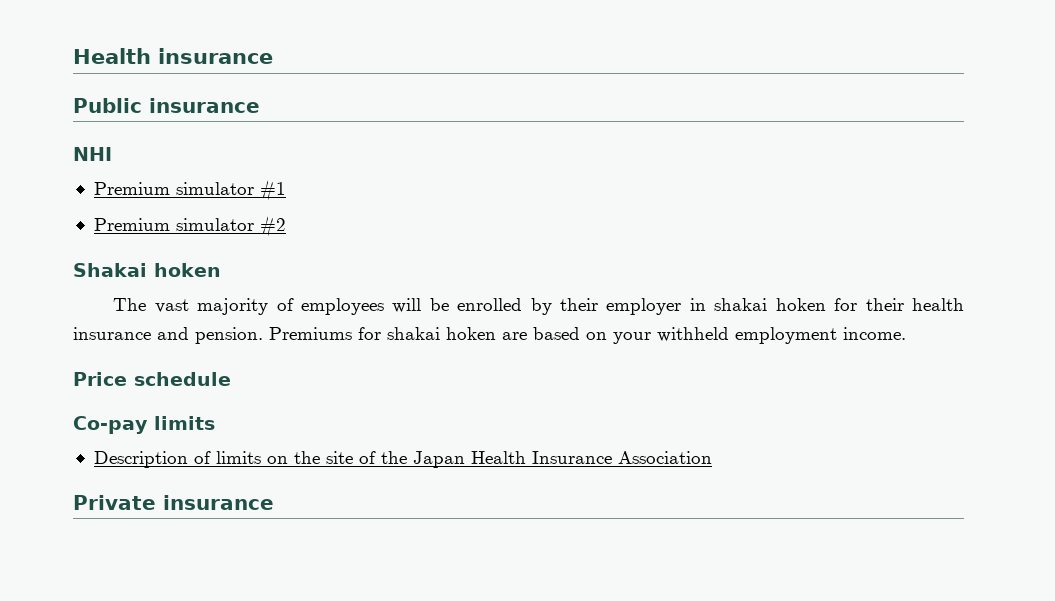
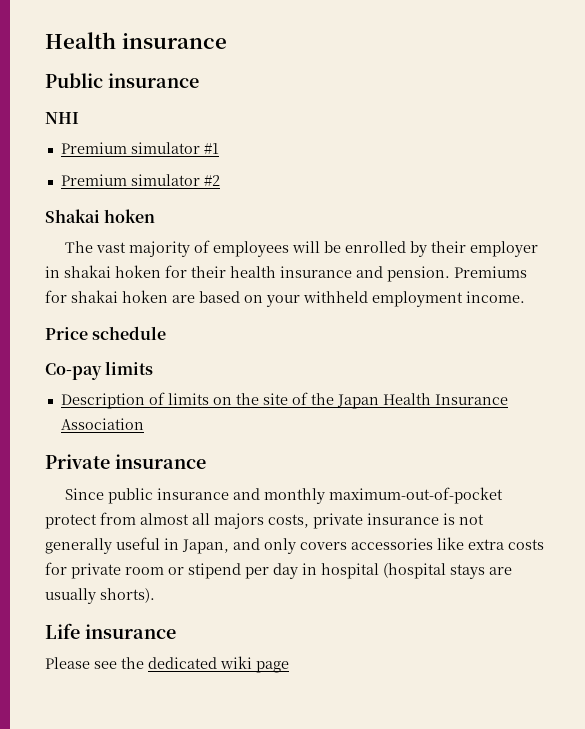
(274, 502) none -> [65,487,504,504] [45,512,484,529] [45,537,544,554] [45,562,512,579] [45,588,155,604] [45,623,176,639] [45,656,289,673] // Since public insurance and monthly maximum-out-of-pocket protect from almost all majors costs, private insurance is not generally useful in Japan, and only covers accessories like extra costs for private room or stipend per day in hospital (hospital stays are usually shorts). // Life insurance // Please see the dedicated wiki page

